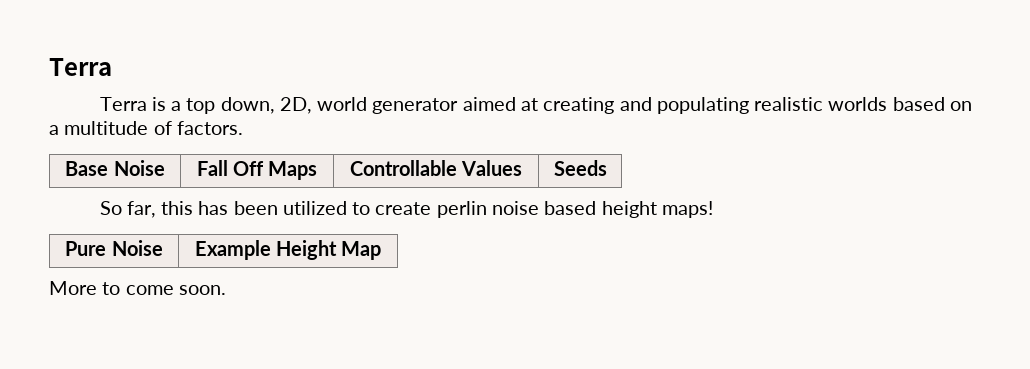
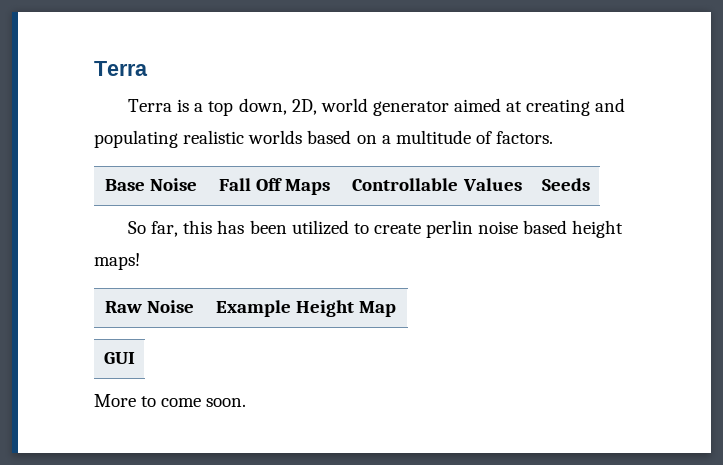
[65,241,107,256] Pure -> [104,301,142,313] Raw
(382, 250) none -> [104,352,135,364] // GUI

